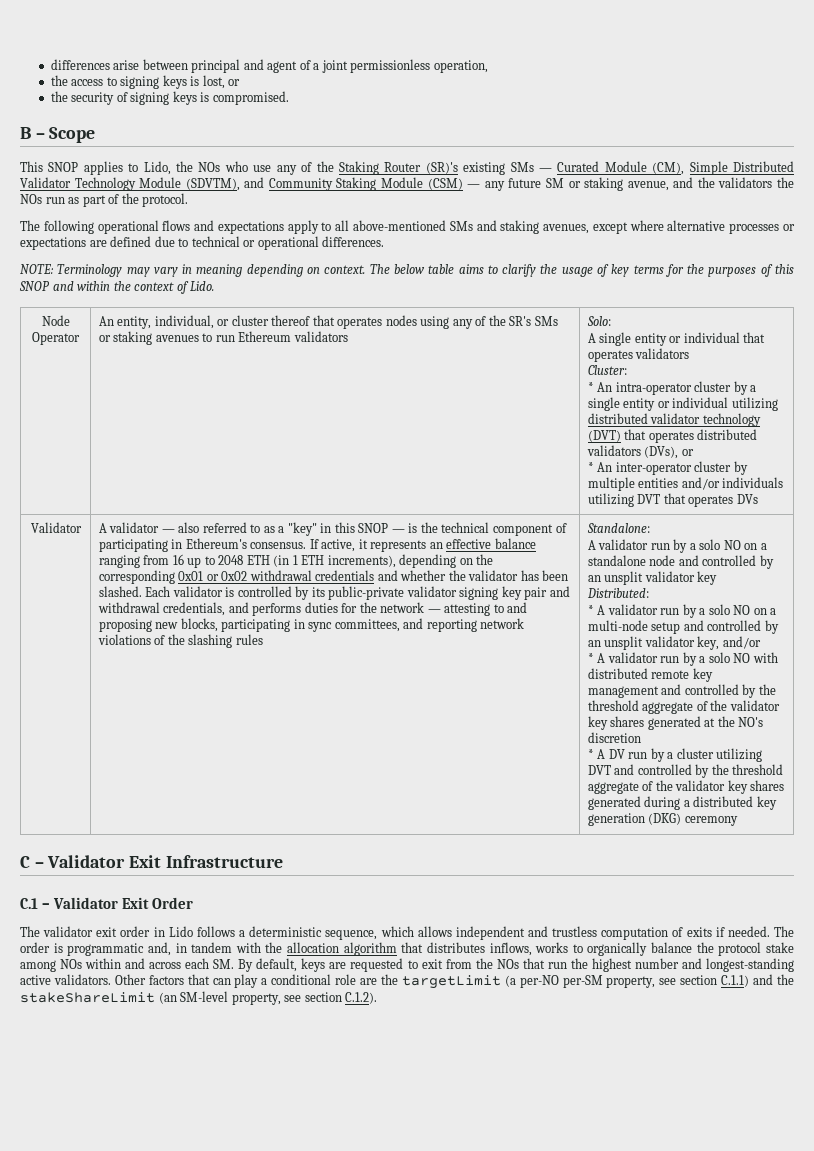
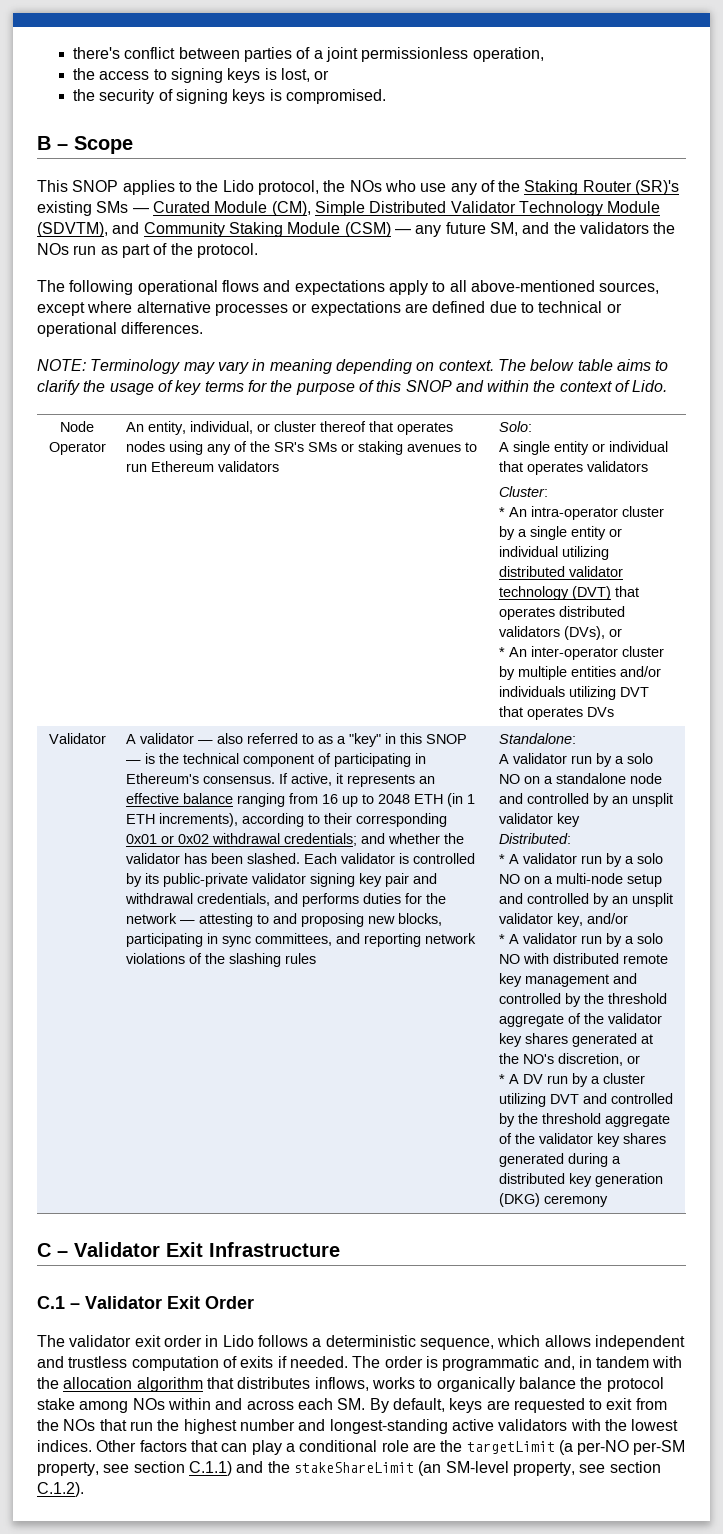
[50,59,298,73] differences arise between principal and agent -> [72,47,292,62] there's conflict between parties
[143,161,171,175] Lido, -> [196,180,319,195] the Lido protocol,
[545,177,669,191] SM or staking avenue, -> [489,222,518,236] SM,
[449,220,590,234] SMs and staking avenues, -> [599,282,660,294] sources,
[708,267,757,277] purposes -> [295,382,355,395] purpose
[399,554,494,568] depending on the -> [242,813,353,827] according to their
[315,570,375,581] credentials -> [284,833,358,846] credentials;
[587,732,641,743] discretion -> [558,1053,641,1066] discretion, or
[53,974,111,985] validators. -> [498,1419,679,1431] [37,1440,92,1452] validators with the lowest indices.

